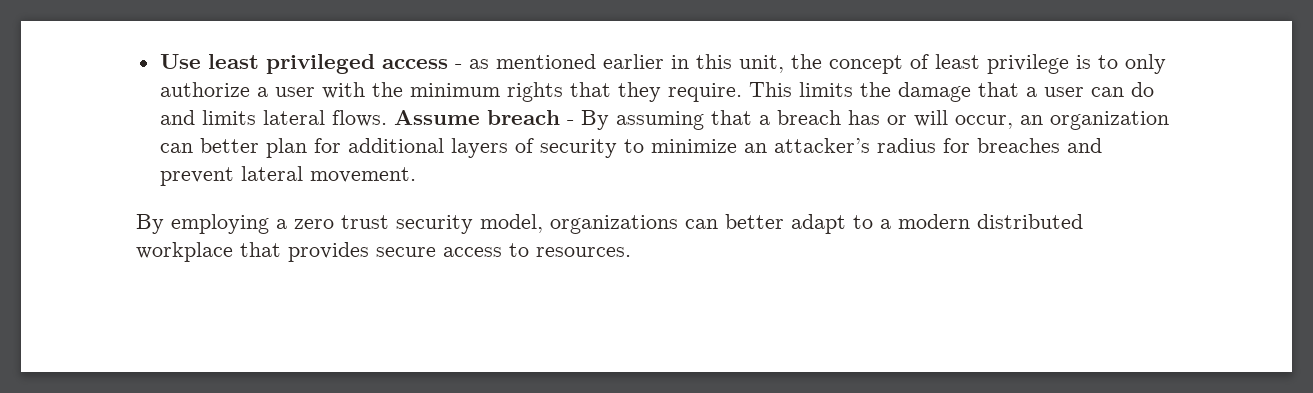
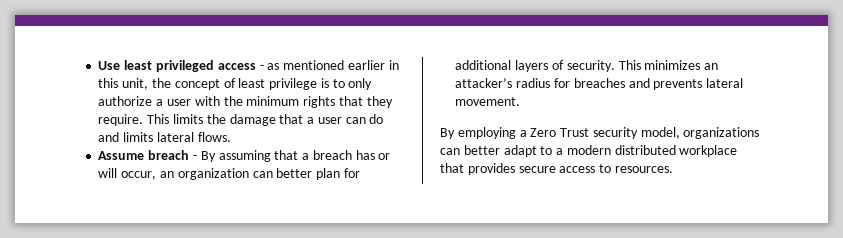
(387, 118) none -> (231, 137) //
[539,139,737,158] security to minimize -> [566,60,701,72] security. This minimizes
[159,167,234,186] prevent -> [653,79,703,90] prevents
[294,215,389,229] zero trust -> [530,128,590,137] Zero Trust

